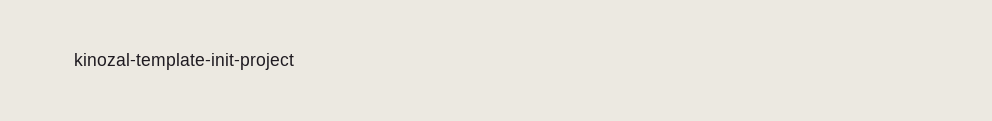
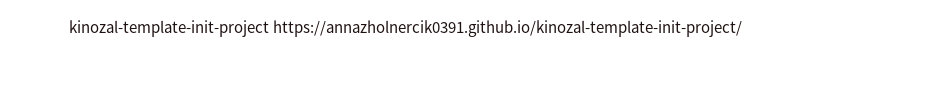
(294, 61) none -> [273,20,743,37] https://annazholnercik0391.github.io/kinozal-template-init-project/

